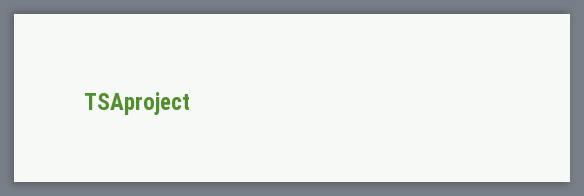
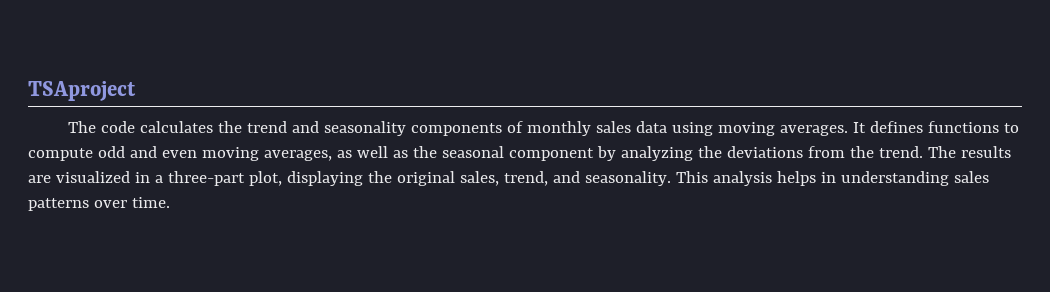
(190, 103) none -> [68,121,1020,136] [28,146,1011,161] [28,171,989,186] [28,197,170,211] // The code calculates the trend and seasonality components of monthly sales data using moving averages. It defines functions to compute odd and even moving averages, as well as the seasonal component by analyzing the deviations from the trend. The results are visualized in a three-part plot, displaying the original sales, trend, and seasonality. This analysis helps in understanding sales patterns over time.

